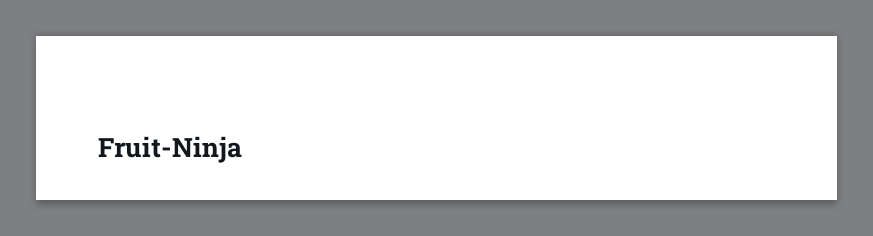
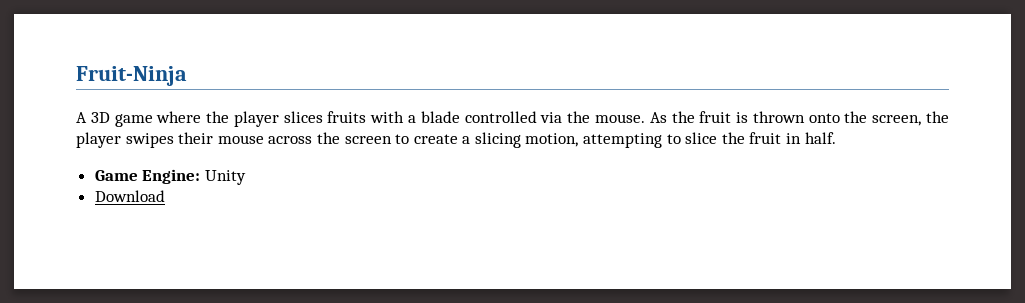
(242, 149) none -> [76,111,949,127] [76,132,836,148] [94,169,246,185] [94,190,165,202] // A 3D game where the player slices fruits with a blade controlled via the mouse. As the fruit is thrown onto the screen, the player swipes their mouse across the screen to create a slicing motion, attempting to slice the fruit in half. // Game Engine: Unity // Download

